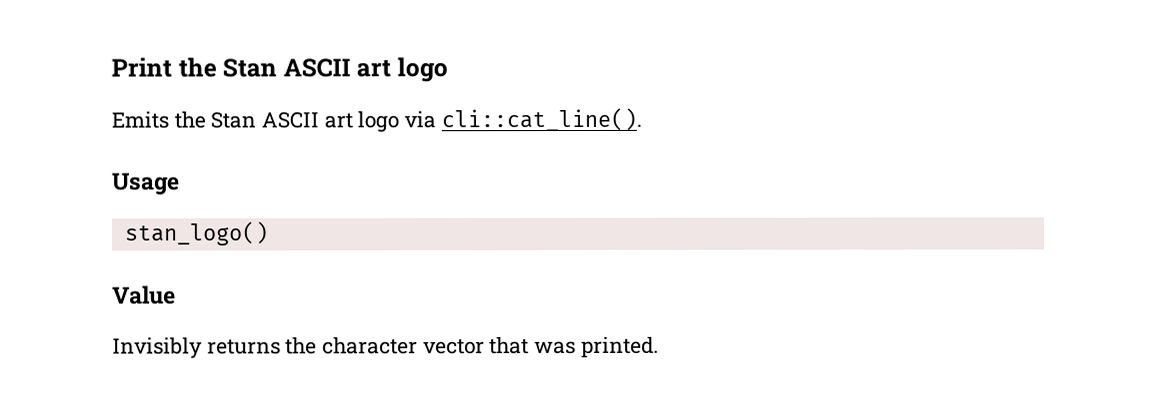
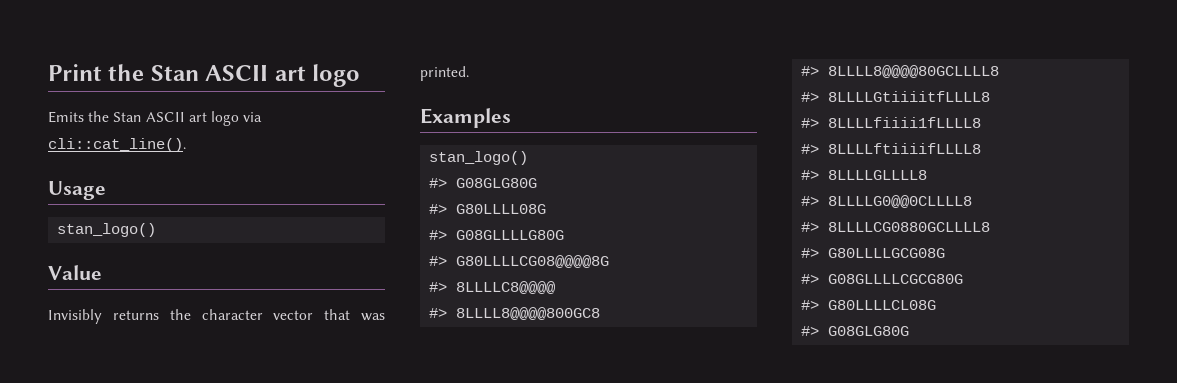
(659, 347) none -> [420,108,511,128] [429,151,529,165] [429,178,538,188] [429,204,547,214] [429,230,565,240] [429,255,610,268] [429,281,556,294] [429,307,601,320] [801,65,1000,78] [801,91,991,102] [801,117,982,128] [801,143,982,154] [801,170,928,180] [801,195,973,208] [801,222,991,232] [801,248,946,258] [801,274,964,284] [801,300,937,310] [801,326,910,336] // Examples // stan_logo() // #> G08GLG80G // #> G80LLLL08G // #> G08GLLLLG80G // #> G80LLLLCG08@@@@8G // #> 8LLLLC8@@@@ // #> 8LLLL8@@@@800GC8 // #> 8LLLL8@@@@80GCLLLL8 // #> 8LLLLGtiiiitfLLLL8 // #> 8LLLLfiiii1fLLLL8 // #> 8LLLLftiiiifLLLL8 // #> 8LLLLGLLLL8 // #> 8LLLLG0@@0CLLLL8 // #> 8LLLLCG0880GCLLLL8 // #> G80LLLLGCG08G // #> G08GLLLLCGCG80G // #> G80LLLLCL08G // #> G08GLG80G

